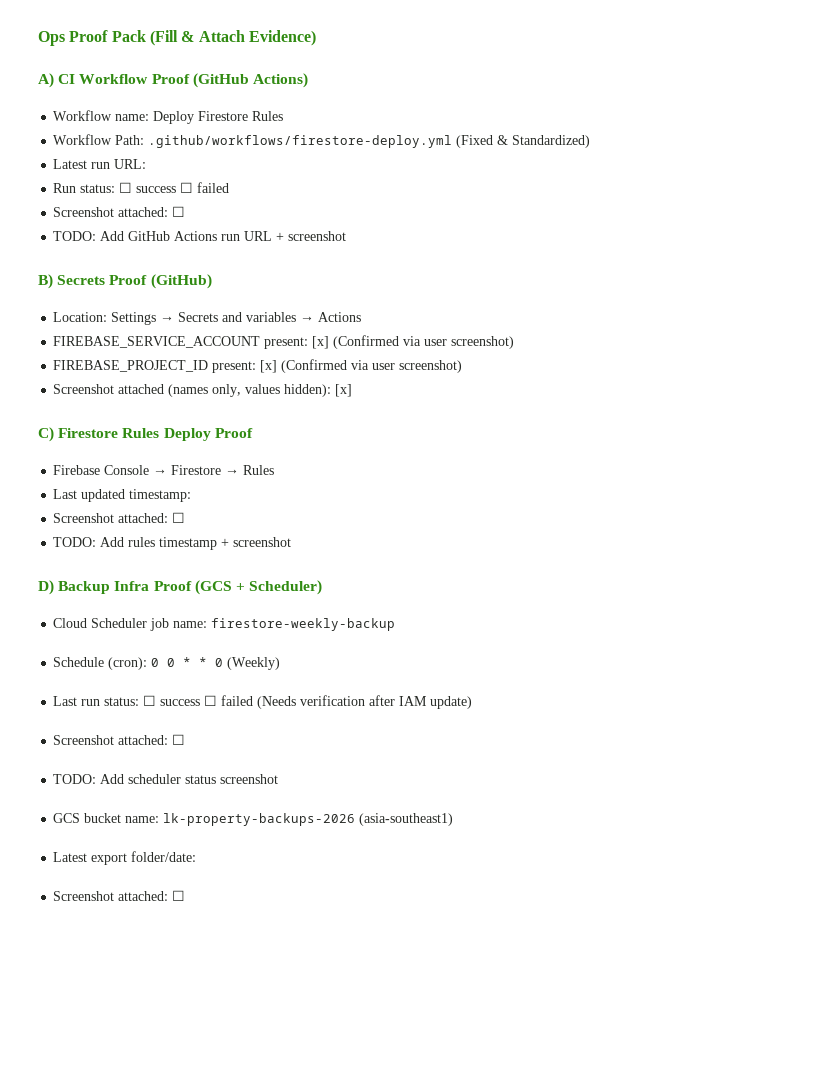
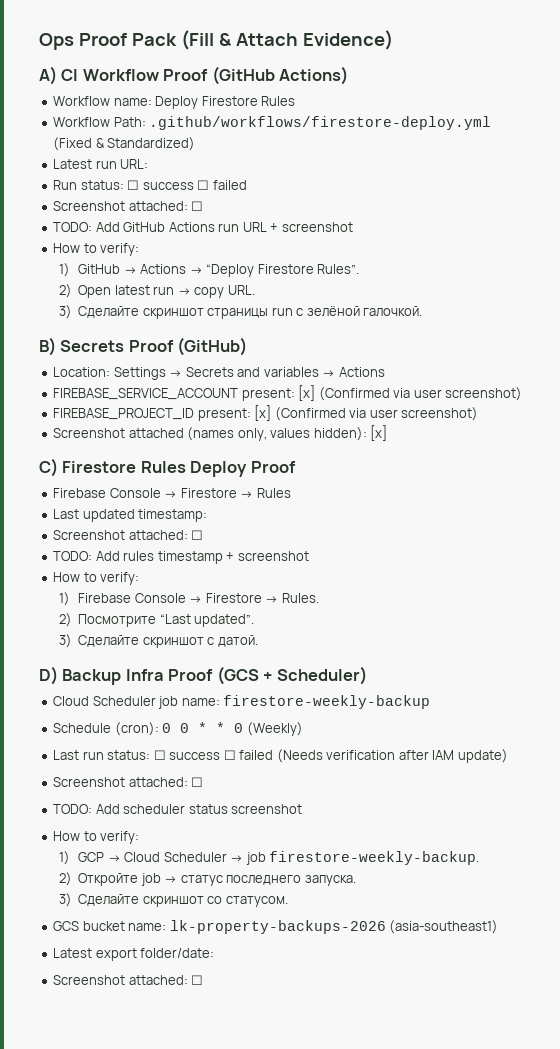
(347, 236) none -> [53,243,140,256] [58,263,360,277] [58,284,255,298] [58,305,423,319] // How to verify: // 1) GitHub → Actions → “Deploy Firestore Rules”. // 2) Open latest run → copy URL. // 3) Сделайте скриншот страницы run с зелёной галочкой.
(292, 542) none -> [53,572,140,585] [58,592,319,606] [58,613,255,627] [58,634,258,648] // How to verify: // 1) Firebase Console → Firestore → Rules. // 2) Посмотрите “Last updated”. // 3) Сделайте скриншот с датой.
(279, 779) none -> [53,831,140,844] [58,851,480,865] [58,872,356,886] [58,893,288,907] // How to verify: // 1) GCP → Cloud Scheduler → job firestore-weekly-backup. // 2) Откройте job → статус последнего запуска. // 3) Сделайте скриншот со статусом.

